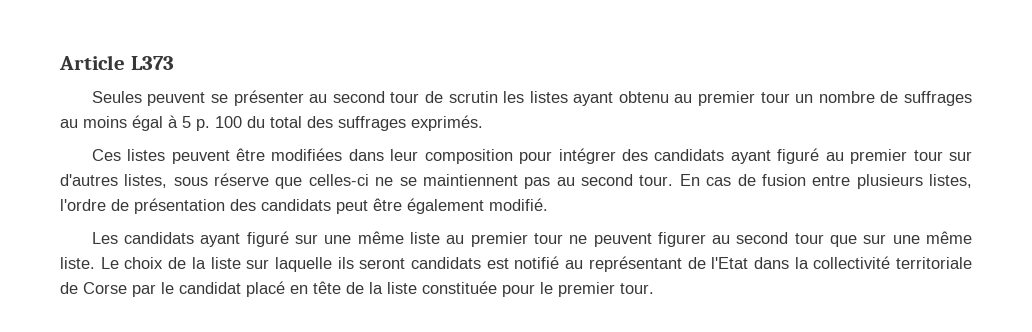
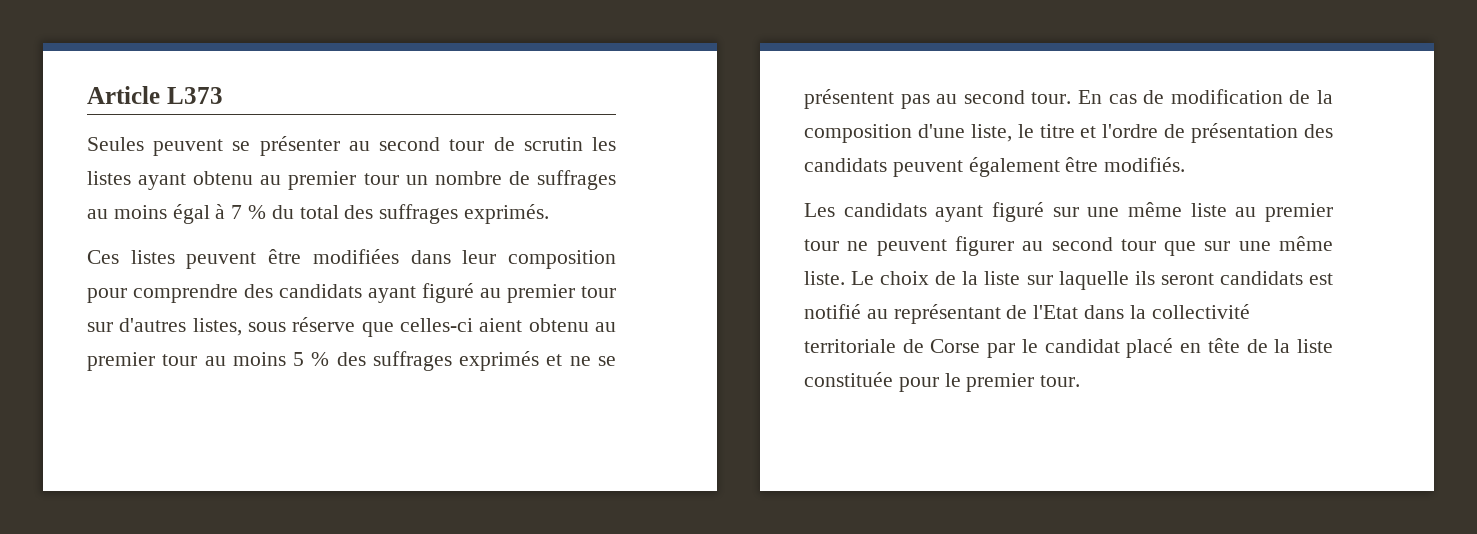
[182,116,242,131] 5 p. 100 -> [231,205,267,219] 7 %
[558,148,616,164] intégrer -> [133,284,238,303] comprendre
(369, 180) none -> [479,318,616,332] [87,351,563,371] aient obtenu au premier tour au moins 5 % des suffrages exprimés et
[422,174,518,186] maintiennent -> [804,89,894,109] présentent
[761,174,972,189] fusion entre plusieurs listes, -> [1170,89,1333,104] [804,124,1097,143] modification de la composition d'une liste, le titre et
[336,198,548,214] peut être également modifié. -> [892,157,1186,177] peuvent également être modifiés.

